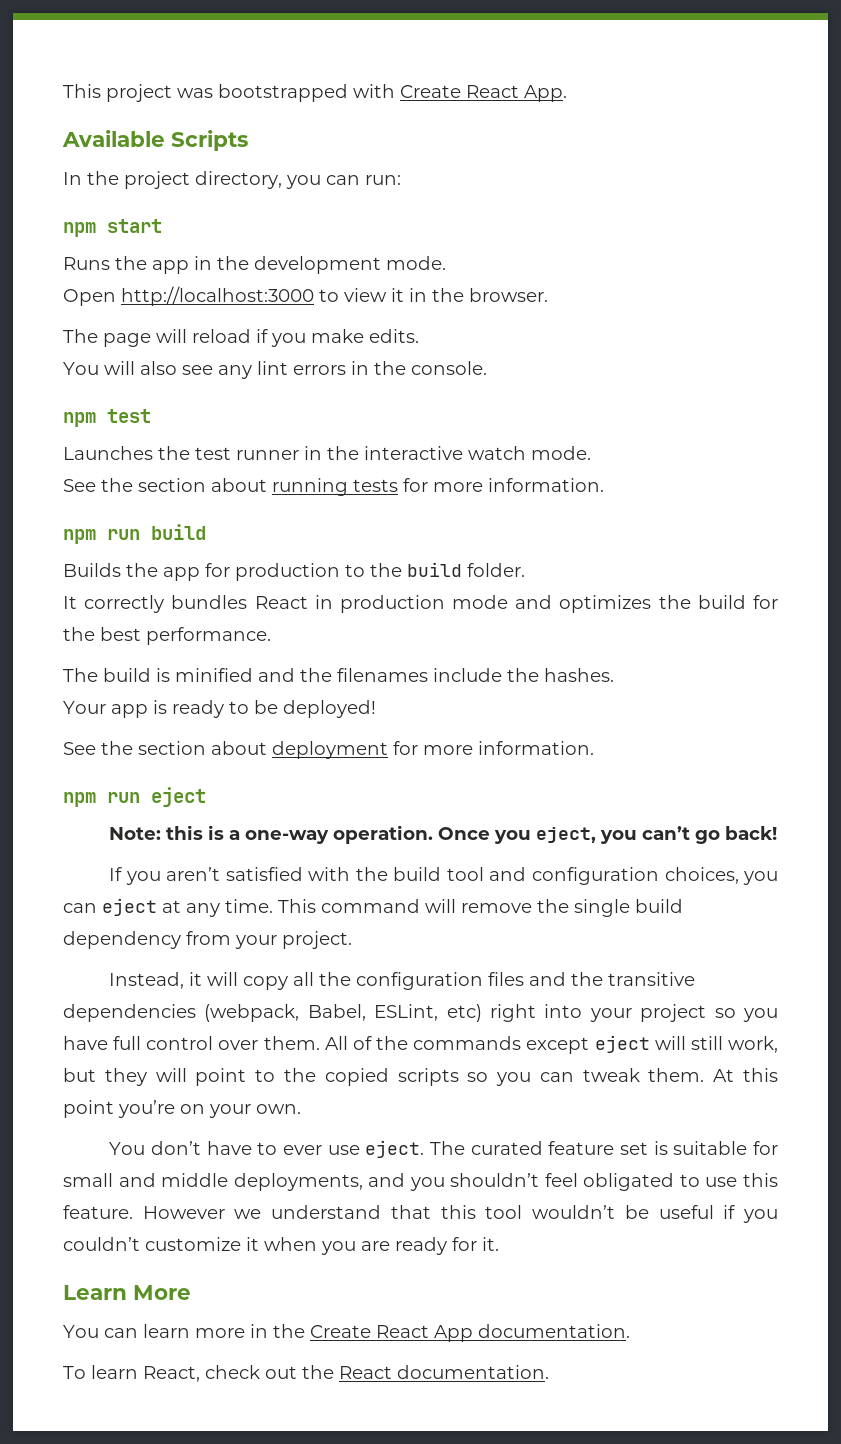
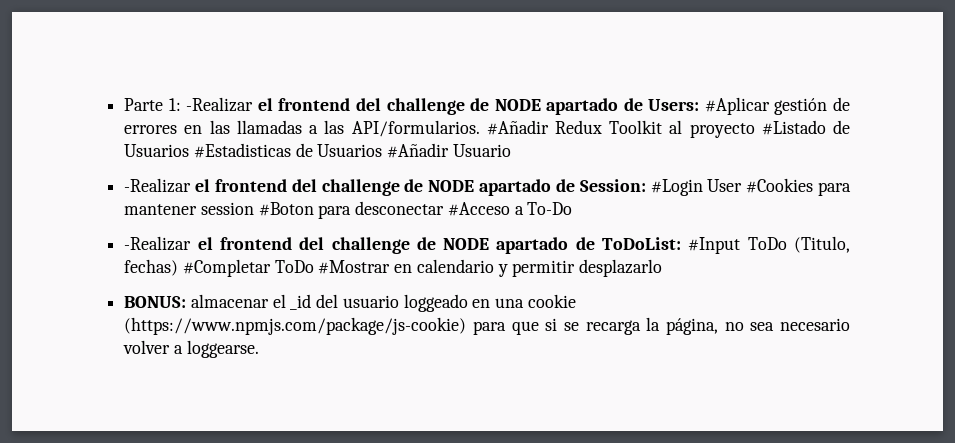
[63,84,567,102] [62,130,248,151] [63,171,401,189] [63,219,162,237] [63,256,446,274] [63,286,548,306] [63,329,419,347] [63,361,487,379] [63,409,151,427] [63,446,591,460] [63,478,604,496] [63,524,206,544] [63,562,525,581] [63,595,778,613] [63,627,271,645] [63,668,614,682] [63,700,376,718] [63,741,594,759] [63,787,206,807] [109,825,778,844] [109,867,778,885] [63,898,683,917] [63,931,352,949] [109,972,696,990] [63,1004,778,1022] [63,1035,778,1054] [63,1068,779,1086] [63,1100,301,1118] [109,1140,778,1158] [63,1173,778,1191] [63,1205,779,1223] [63,1237,499,1255] [63,1285,191,1300] [63,1324,630,1342] [63,1365,549,1382] This project was bootstrapped with Create React App. // Available Scripts // In the project directory, you can run: // npm start // Runs the app in the development mode. // Open http://localhost:3000 to view it in the browser. // The page will reload if you make edits. // You will also see any lint errors in the console. // npm test // Launches the test runner in the interactive watch mode. // See the section about running tests for more information. // npm run build // Builds the app for production to the build folder. // It correctly bundles React in production mode and optimizes the build for the best performance. // The build is minified and the filenames include the hashes. // Your app is ready to be deployed! // See the section about deployment for more information. // npm run eject // Note: this is a one-way operation. Once you eject, you can’t go back! // If you aren’t satisfied with the build tool and configuration choices, you can eject at any time. This command will remove the single build dependency from your project. // Instead, it will copy all the configuration files and the transitive dependencies (webpack, Babel, ESLint, etc) right into your project so you have full control over them. All of the commands except eject will still work, but they will point to the copied scripts so you can tweak them. At this point you’re on your own. // You don’t have to ever use eject. The curated feature set is suitable for small and middle deployments, and you shouldn’t feel obligated to use this feature. However we understand that this tool wouldn’t be useful if you couldn’t customize it when you are ready for it. // Learn More // You can learn more in the Create React App documentation. // To learn React, check out the React documentation. -> [124,97,851,115] [124,120,850,138] [124,143,511,158] [124,178,852,196] [124,201,573,219] [124,236,850,254] [124,259,663,277] [124,294,576,312] [124,317,850,335] [123,340,259,358] Parte 1: -Realizar el frontend del challenge de NODE apartado de Users: #Aplicar gestión de errores en las llamadas a las API/formularios. #Añadir Redux Toolkit al proyecto #Listado de Usuarios #Estadisticas de Usuarios #Añadir Usuario // -Realizar el frontend del challenge de NODE apartado de Session: #Login User #Cookies para mantener session #Boton para desconectar #Acceso a To-Do // -Realizar el frontend del challenge de NODE apartado de ToDoList: #Input ToDo (Titulo, fechas) #Completar ToDo #Mostrar en calendario y permitir desplazarlo // BONUS: almacenar el _id del usuario loggeado en una cookie (https://www.npmjs.com/package/js-cookie) para que si se recarga la página, no sea necesario volver a loggearse.

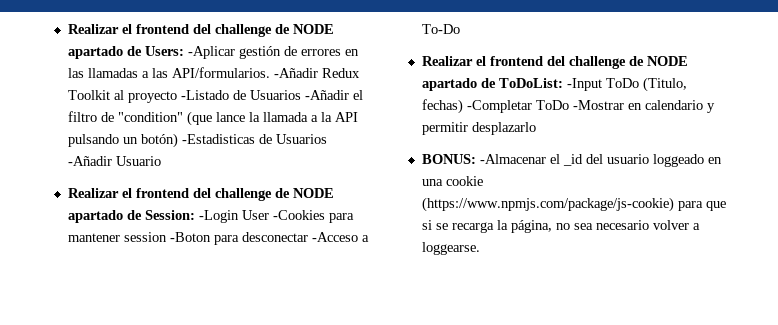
[124,97,254,112] Parte 1: -Realizar -> [67,24,119,34] Realizar
[704,97,770,115] #Aplicar -> [187,46,235,59] -Aplicar
[486,120,549,135] #Añadir -> [273,68,318,78] -Añadir
[761,120,850,135] [124,143,450,158] #Listado de Usuarios #Estadisticas de Usuarios #Añadir -> [180,90,363,100] [67,111,358,126] [67,133,327,148] [67,156,112,166] -Listado de Usuarios -Añadir el filtro de "condition" (que lance la llamada a la API pulsando un botón) -Estadisticas de Usuarios -Añadir
[124,178,192,193] -Realizar -> [67,188,119,198] Realizar
[650,178,814,196] #Login User #Cookies -> [198,210,325,223] -Login User -Cookies
[258,202,314,216] #Boton -> [169,232,211,242] -Boton
[447,202,510,216] #Acceso -> [311,232,358,242] -Acceso
[124,236,192,251] -Realizar -> [421,56,473,66] Realizar
[688,237,741,254] #Input -> [566,78,602,91] -Input
[182,259,391,277] #Completar ToDo #Mostrar -> [466,100,624,113] -Completar ToDo -Mostrar
[190,294,269,308] almacenar -> [479,154,546,164] -Almacenar

